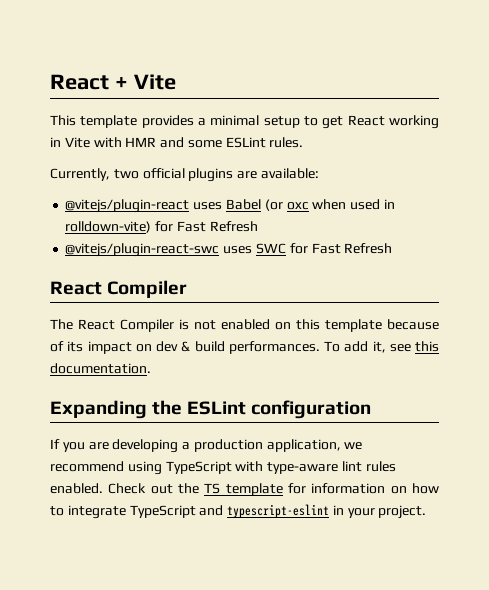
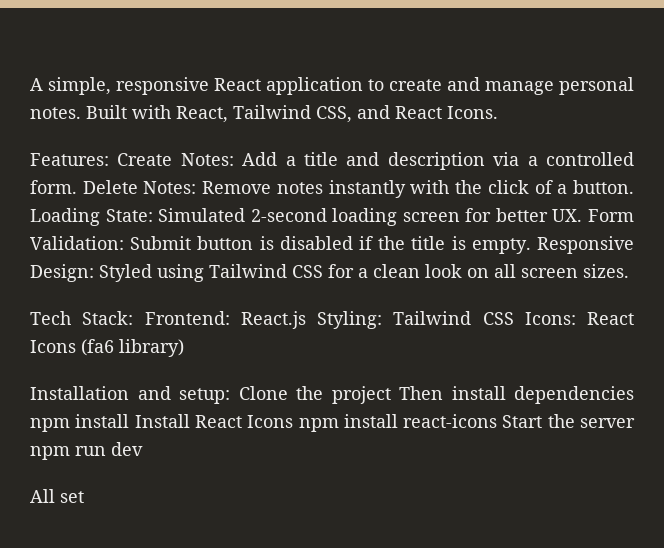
[50,74,176,90] [50,115,439,129] [50,137,304,148] [50,168,319,182] [65,199,395,213] [65,221,258,233] [65,243,393,257] [50,280,188,298] [50,319,439,332] [50,341,439,354] [50,363,151,374] [50,400,372,419] [50,439,363,453] [50,461,396,475] [50,483,439,496] [50,504,427,519] React + Vite // This template provides a minimal setup to get React working in Vite with HMR and some ESLint rules. // Currently, two official plugins are available: // @vitejs/plugin-react uses Babel (or oxc when used in rolldown-vite) for Fast Refresh // @vitejs/plugin-react-swc uses SWC for Fast Refresh // React Compiler // The React Compiler is not enabled on this template because of its impact on dev & build performances. To add it, see this documentation. // Expanding the ESLint configuration // If you are developing a production application, we recommend using TypeScript with type-aware lint rules enabled. Check out the TS template for information on how to integrate TypeScript and typescript-eslint in your project. -> [30,77,634,95] [30,105,498,123] [30,152,634,170] [30,180,635,198] [30,208,634,226] [30,236,634,254] [30,264,629,282] [30,311,634,329] [30,339,184,357] [30,386,634,404] [30,414,635,432] [30,442,143,460] [30,489,84,503] A simple, responsive React application to create and manage personal notes. Built with React, Tailwind CSS, and React Icons. // Features: Create Notes: Add a title and description via a controlled form. Delete Notes: Remove notes instantly with the click of a button. Loading State: Simulated 2-second loading screen for better UX. Form Validation: Submit button is disabled if the title is empty. Responsive Design: Styled using Tailwind CSS for a clean look on all screen sizes. // Tech Stack: Frontend: React.js Styling: Tailwind CSS Icons: React Icons (fa6 library) // Installation and setup: Clone the project Then install dependencies npm install Install React Icons npm install react-icons Start the server npm run dev // All set

